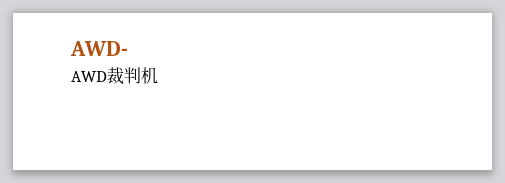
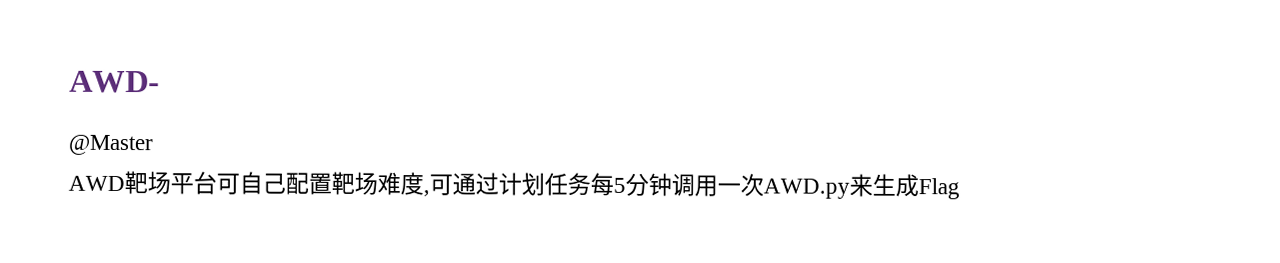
(128, 48) none -> [68,134,153,156] // @Master
[107,67,158,85] 裁判机 -> [124,171,960,200] 靶场平台可自己配置靶场难度,可通过计划任务每5分钟调用一次AWD.py来生成Flag

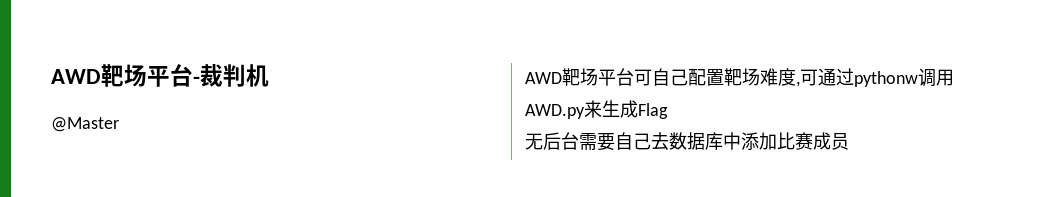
[69,70,160,94] AWD- -> [51,64,269,87] AWD靶场平台-裁判机
[498,172,960,200] 计划任务每5分钟调用一次AWD.py来生成Flag -> [854,68,954,87] [525,100,668,119] [525,132,849,151] pythonw调用AWD.py来生成Flag // 无后台需要自己去数据库中添加比赛成员

